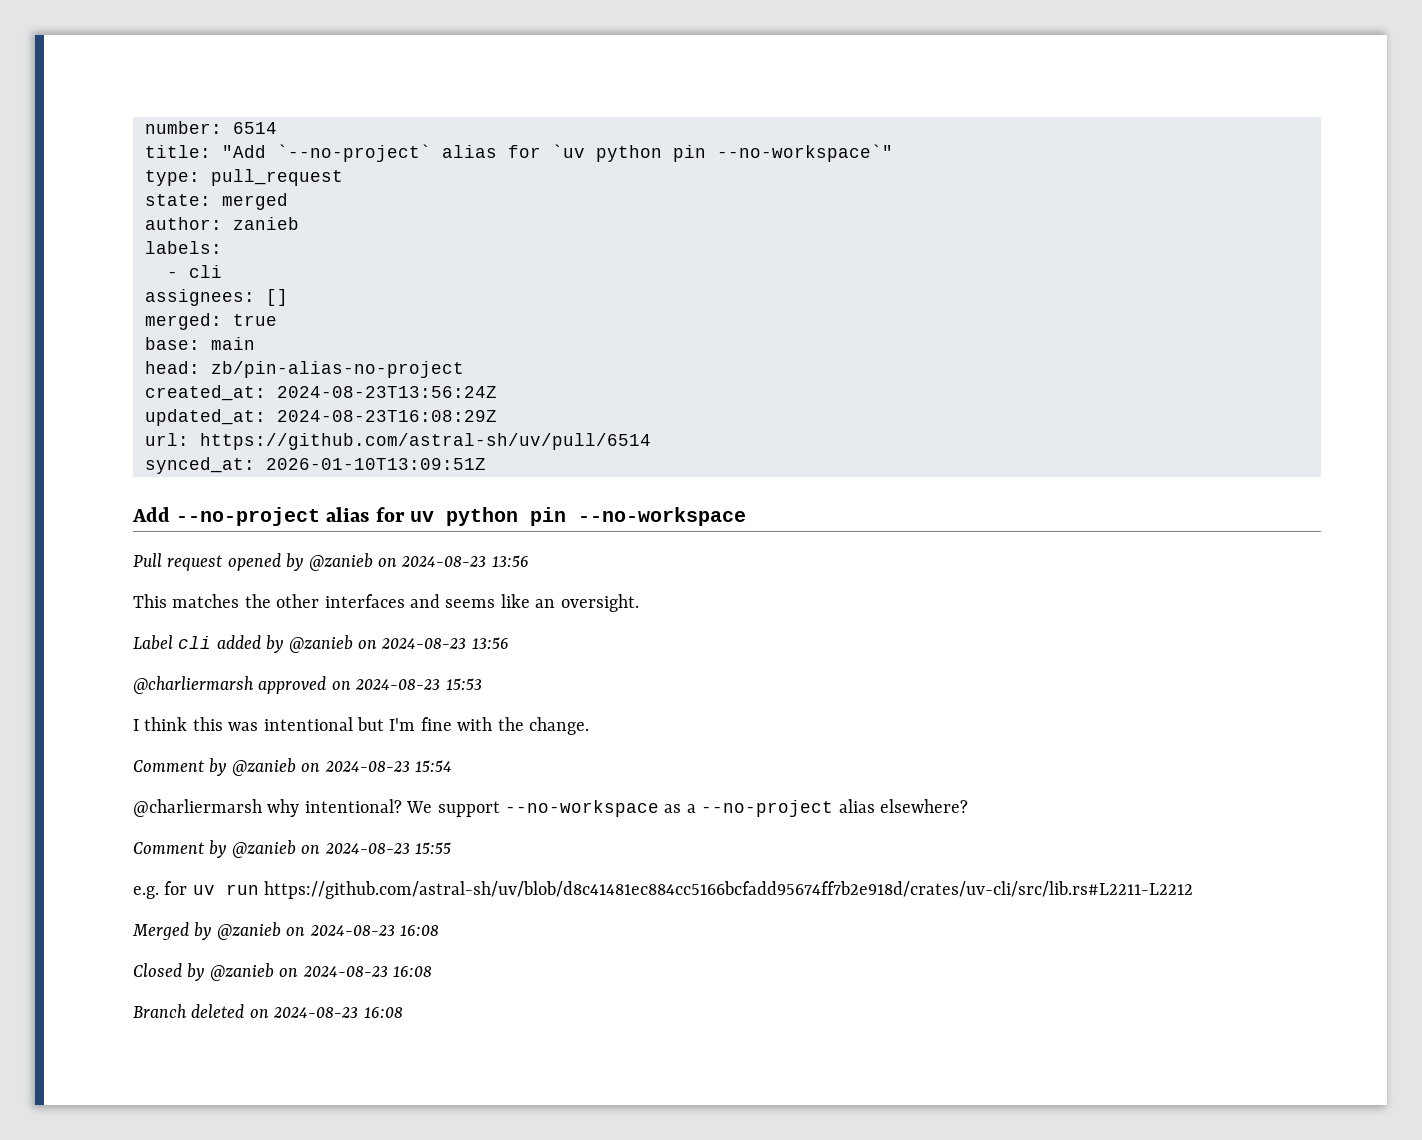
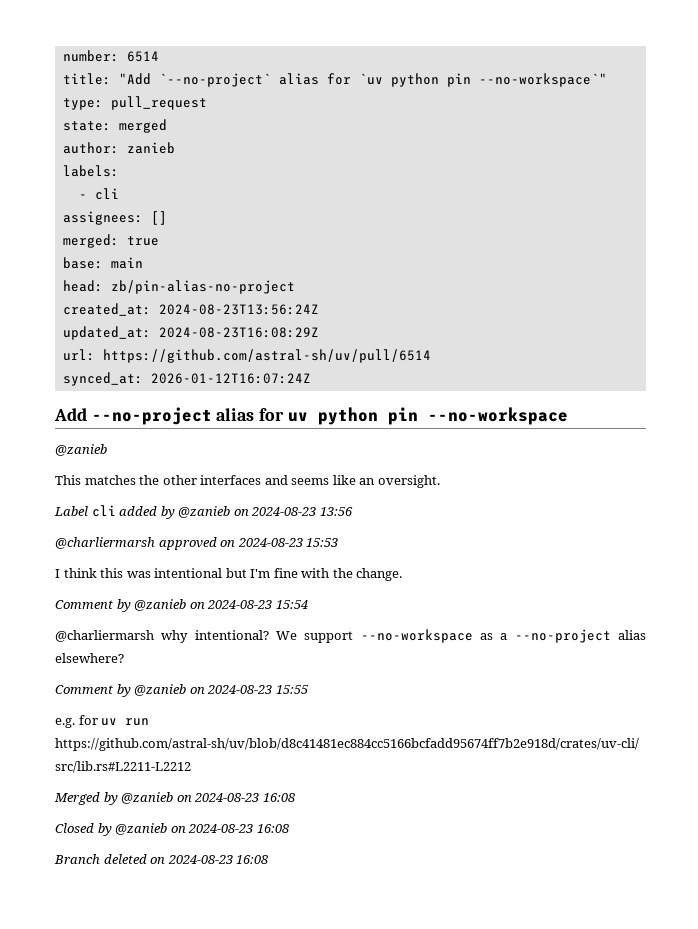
[266,458,486,470] 2026-01-10T13:09:51Z -> [150,373,311,384] 2026-01-12T16:07:24Z
[133,553,529,571] Pull request opened by @zanieb on 2024-08-23 13:56 -> [55,444,107,456] @zanieb

